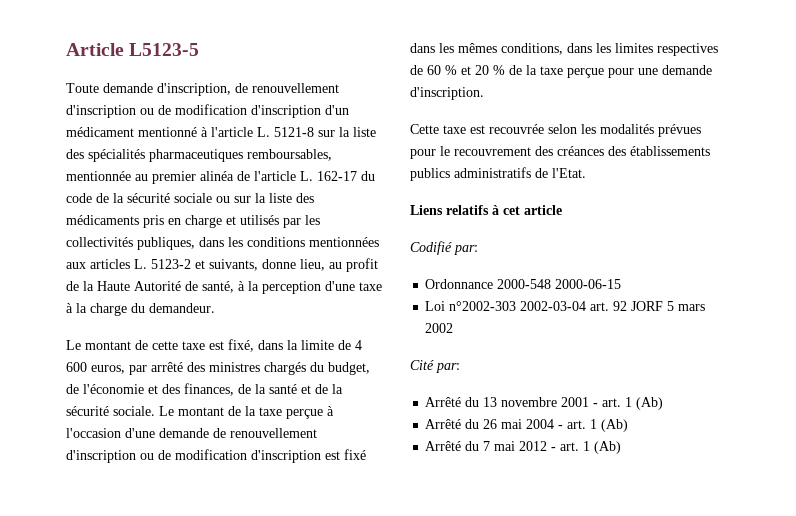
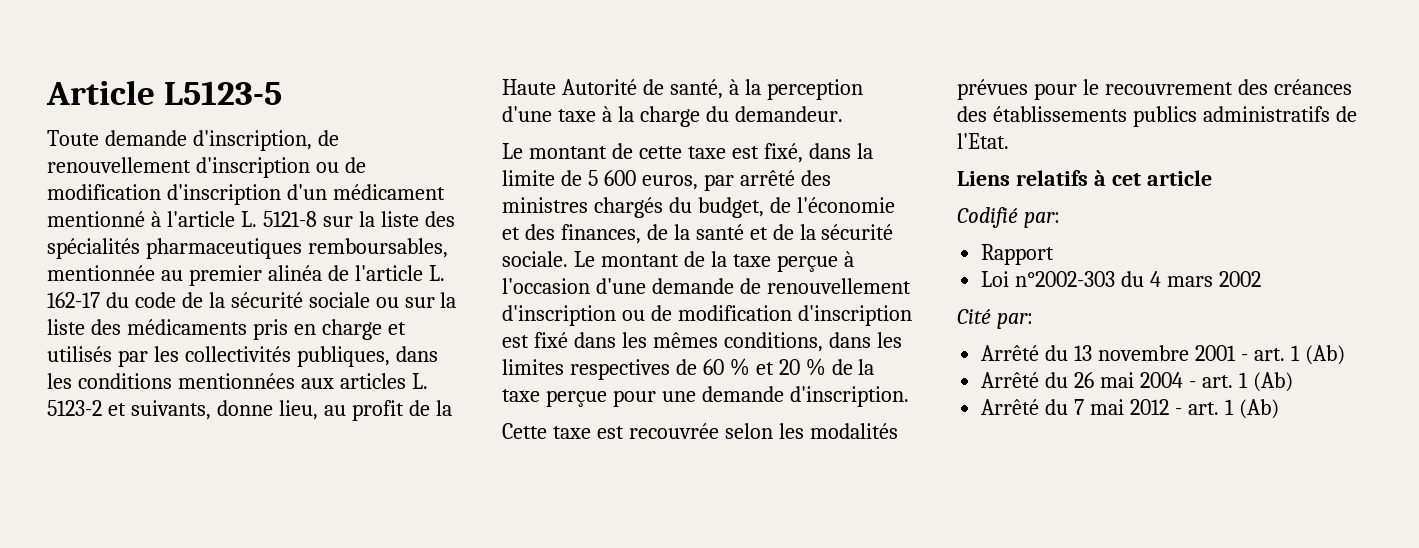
[355,340,362,350] 4 -> [587,170,598,186] 5
[425,279,622,289] Ordonnance 2000-548 2000-06-15 -> [981,244,1055,265] Rapport
[520,301,675,311] 2002-03-04 art. 92 JORF 5 -> [1121,271,1162,287] du 4

